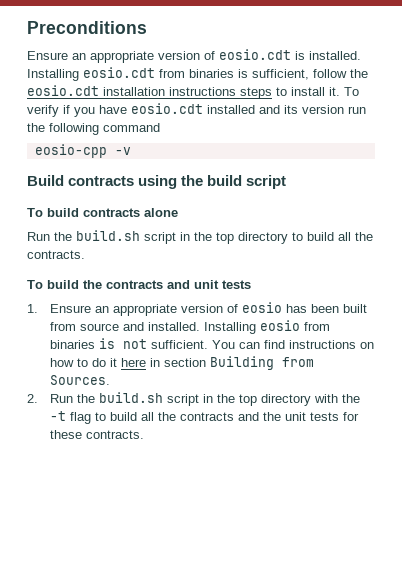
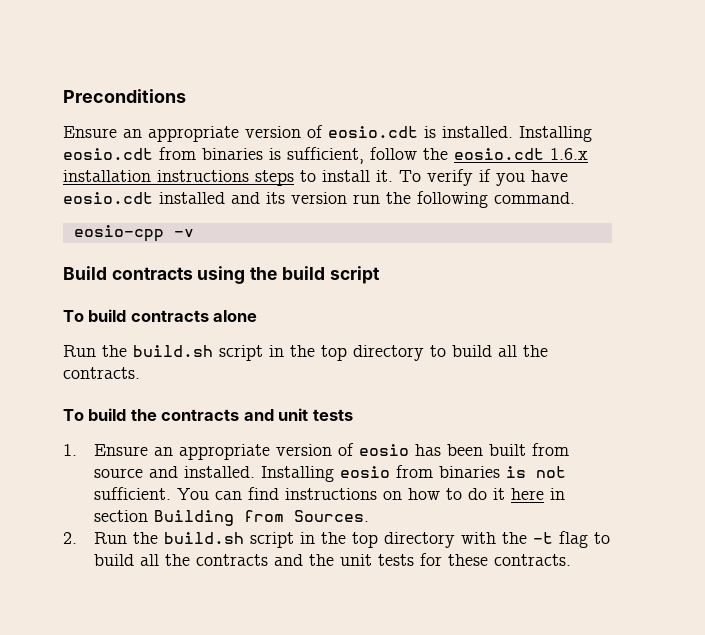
(99, 90) none -> [550,148,588,160] 1.6.x
[103,123,160,132] command -> [494,192,575,204] command.

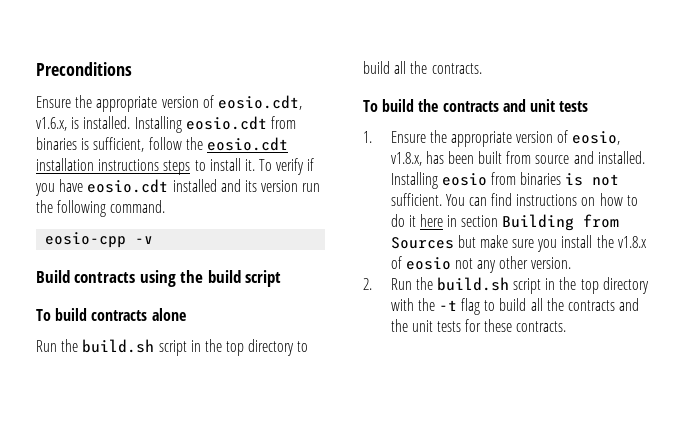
[123,125,418,142] an appropriate version of eosio.cdt -> [75,95,302,112] [36,117,67,131] the appropriate version of eosio.cdt, v1.6.x,
[550,148,588,160] 1.6.x -> (288, 144) none
[153,443,409,460] an appropriate version of eosio -> [429,130,621,147] [390,152,422,166] the appropriate version of eosio, v1.8.x,
[293,510,369,522] Sources. -> [390,235,647,252] [390,256,572,273] Sources but make sure you install the v1.8.x of eosio not any other version.

